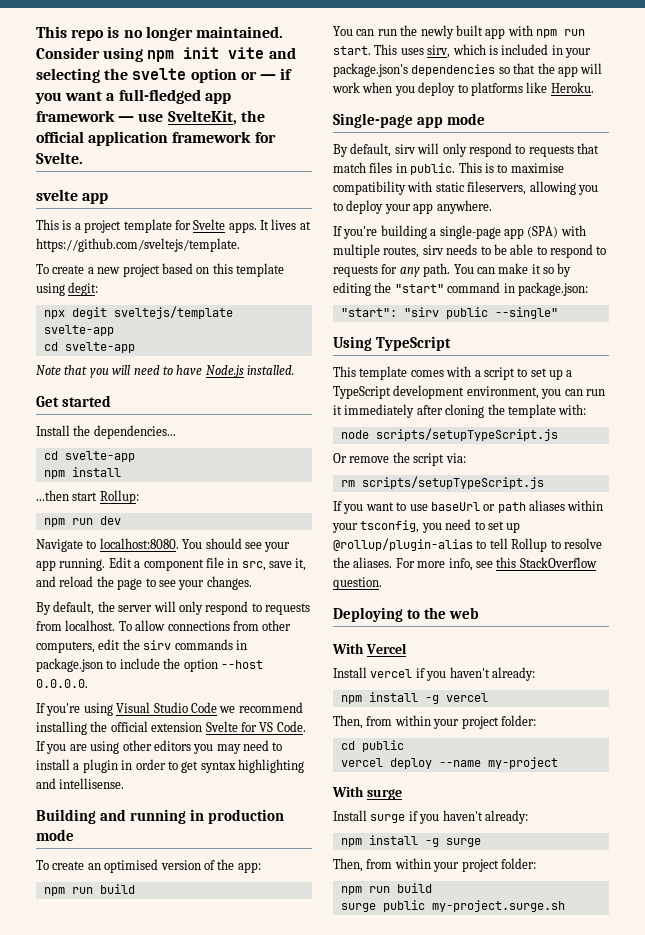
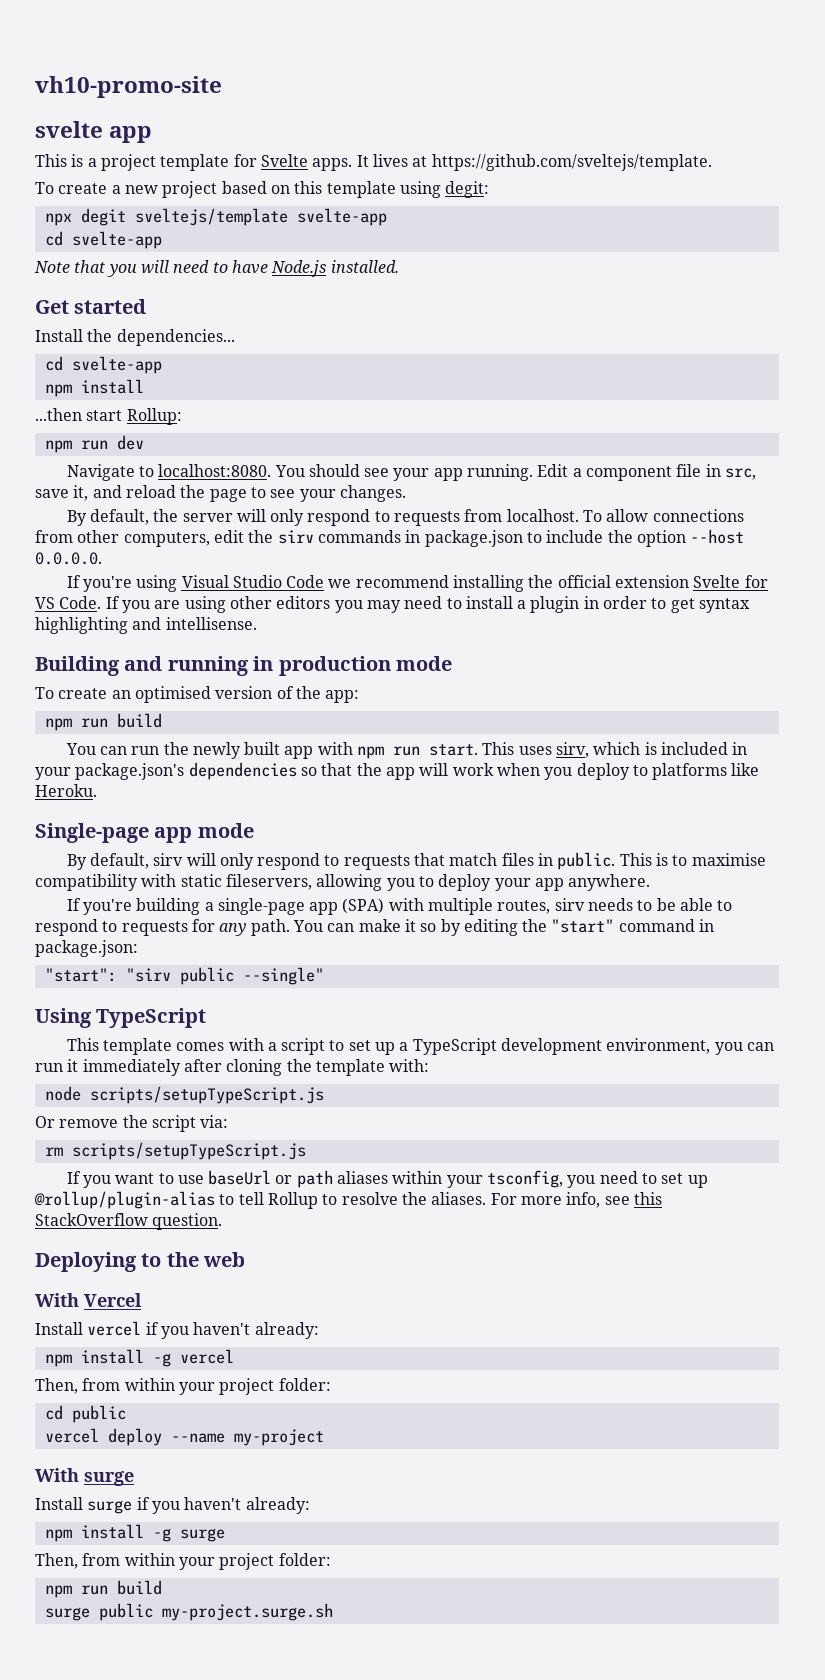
[36,26,283,41] [36,47,296,62] [36,68,293,83] [35,89,231,104] [36,110,265,125] [36,131,276,146] [36,152,83,164] This repo is no longer maintained. Consider using npm init vite and selecting the svelte option or — if you want a full-fledged app framework — use SvelteKit, the official application framework for Svelte. -> [35,76,222,98] vh10-promo-site

